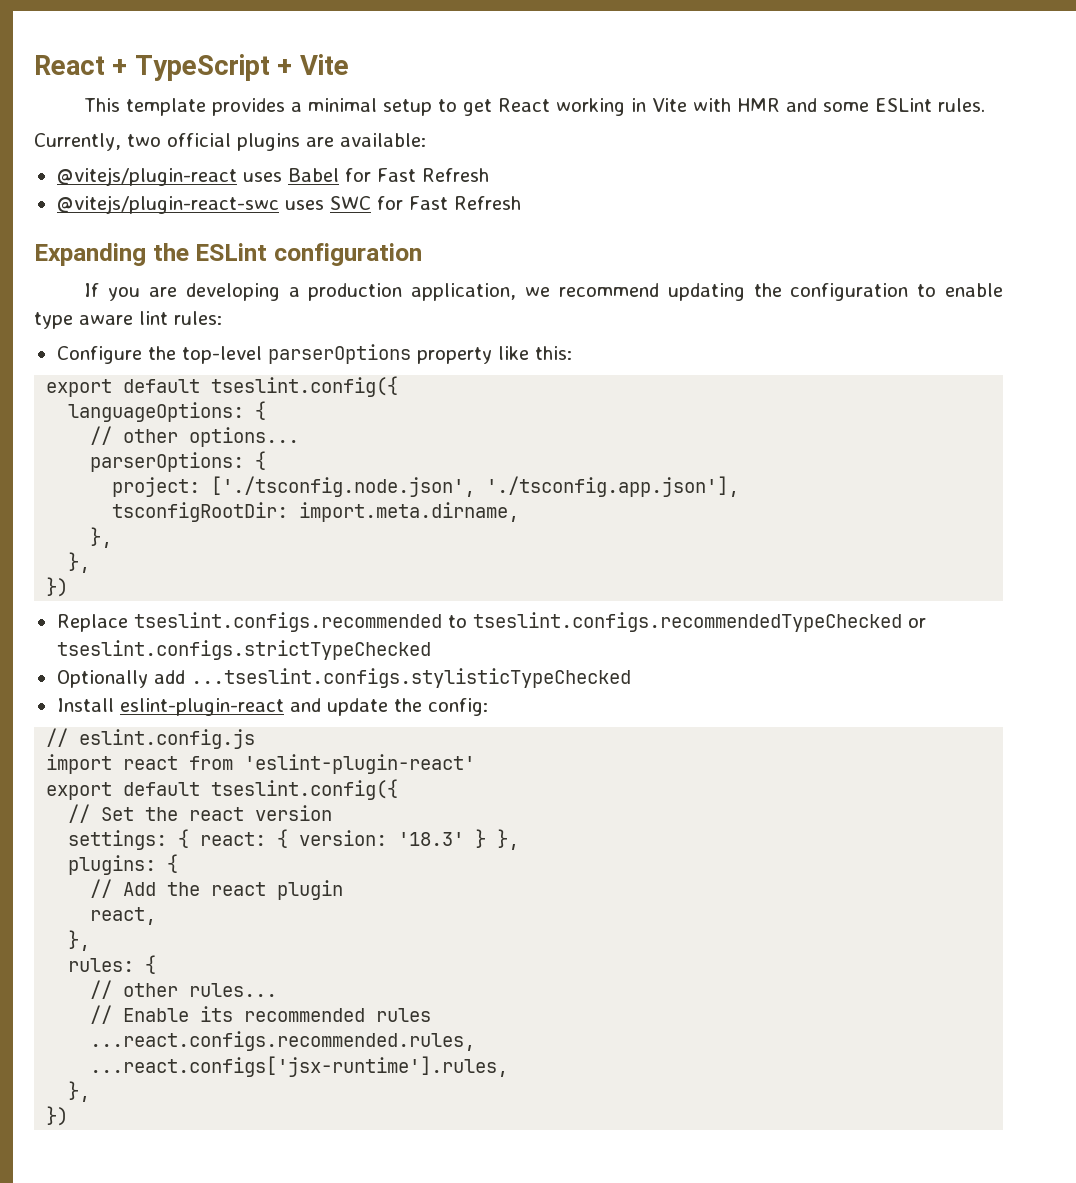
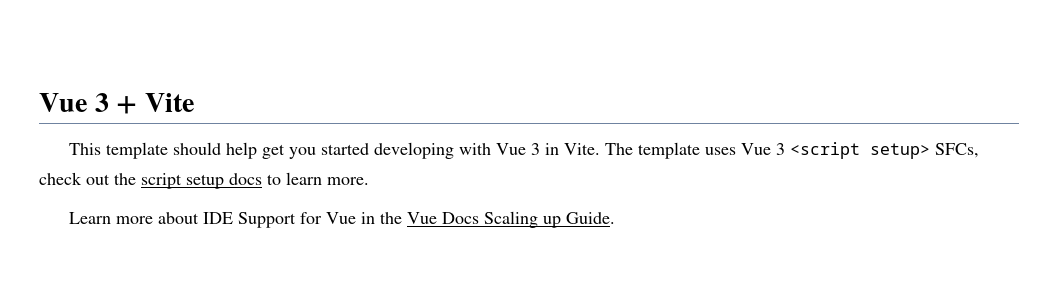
[34,54,270,81] React + TypeScript -> [39,93,109,112] Vue 3
[212,98,986,116] [34,133,426,151] [56,167,489,186] [56,195,521,214] [34,243,422,266] [84,283,1003,301] [34,311,222,329] [56,344,572,364] [46,376,399,397] [68,401,267,422] [90,426,300,447] [90,451,267,472] [112,476,740,497] [112,502,520,522] [90,527,113,548] [68,552,91,573] [46,577,69,597] [56,612,926,632] [56,640,431,660] [56,668,631,688] [56,698,488,716] [46,728,256,749] [46,754,476,774] [46,779,399,800] [68,804,333,823] [68,829,520,850] [68,854,179,875] [90,879,344,900] [90,907,157,925] [68,930,91,951] [68,955,157,974] [90,980,278,999] [90,1005,432,1024] [90,1031,476,1051] [90,1056,509,1077] [68,1081,91,1102] [46,1106,69,1126] provides a minimal setup to get React working in Vite with HMR and some ESLint rules. // Currently, two official plugins are available: // @vitejs/plugin-react uses Babel for Fast Refresh // @vitejs/plugin-react-swc uses SWC for Fast Refresh // Expanding the ESLint configuration // If you are developing a production application, we recommend updating the configuration to enable type aware lint rules: // Configure the top-level parserOptions property like this: // export default tseslint.config({ // languageOptions: { // // other options... // parserOptions: { // project: ['./tsconfig.node.json', './tsconfig.app.json'], // tsconfigRootDir: import.meta.dirname, // }, // }, // }) // Replace tseslint.configs.recommended to tseslint.configs.recommendedTypeChecked or tseslint.configs.strictTypeChecked // Optionally add ...tseslint.configs.stylisticTypeChecked // Install eslint-plugin-react and update the config: // // eslint.config.js // import react from 'eslint-plugin-react' // export default tseslint.config({ // // Set the react version // settings: { react: { version: '18.3' } }, // plugins: { // // Add the react plugin // react, // }, // rules: { // // other rules... // // Enable its recommended rules // ...react.configs.recommended.rules, // ...react.configs['jsx-runtime'].rules, // }, // }) -> [172,142,979,159] [39,172,369,189] [68,211,615,228] should help get you started developing with Vue 3 in Vite. The template uses Vue 3 <script setup> SFCs, check out the script setup docs to learn more. // Learn more about IDE Support for Vue in the Vue Docs Scaling up Guide.

